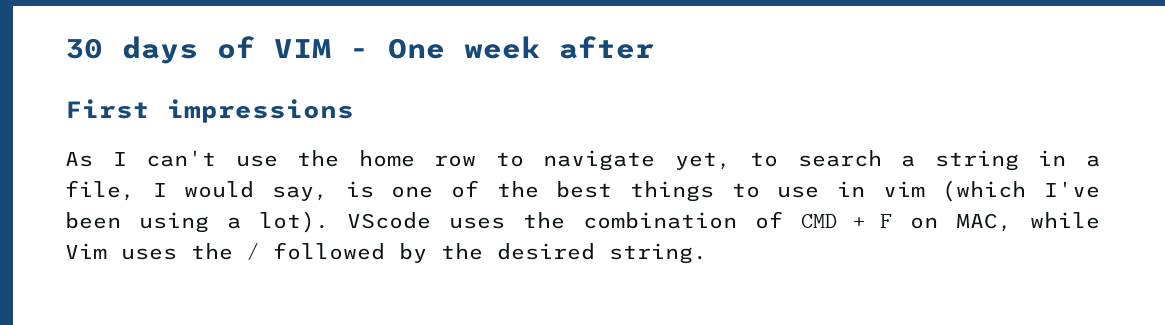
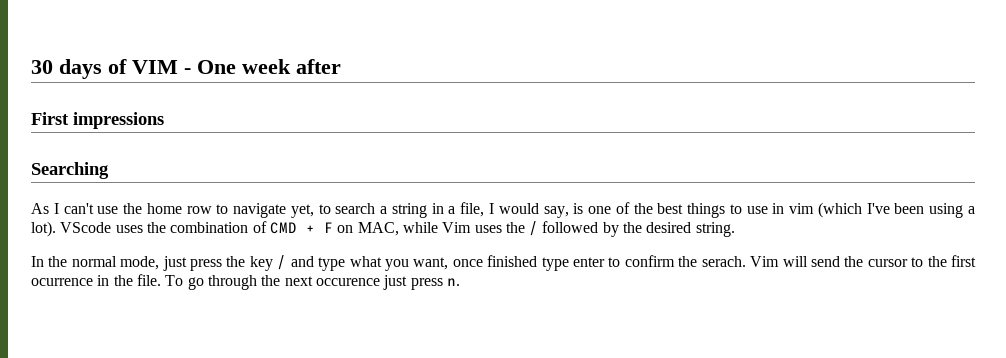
(354, 111) none -> [31,162,109,179] // Searching
(707, 253) none -> [31,255,976,271] [31,274,460,290] // In the normal mode, just press the key / and type what you want, once finished type enter to confirm the serach. Vim will send the cursor to the first ocurrence in the file. To go through the next occurence just press n.

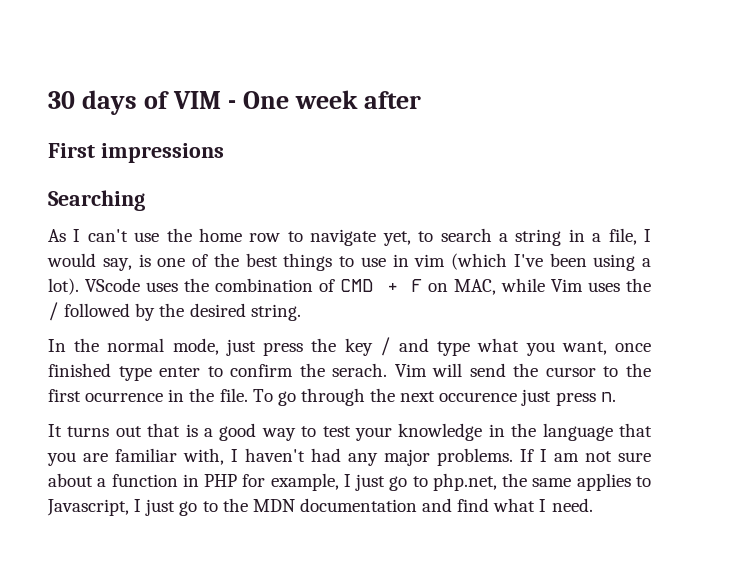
(460, 282) none -> [48,423,652,441] [47,448,651,466] [48,473,651,491] [47,498,593,516] // It turns out that is a good way to test your knowledge in the language that you are familiar with, I haven't had any major problems. If I am not sure about a function in PHP for example, I just go to php.net, the same applies to Javascript, I just go to the MDN documentation and find what I need.

